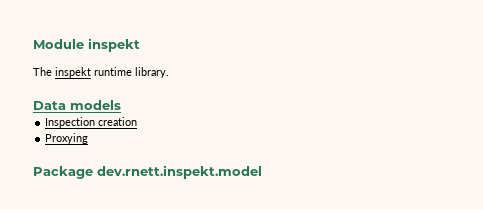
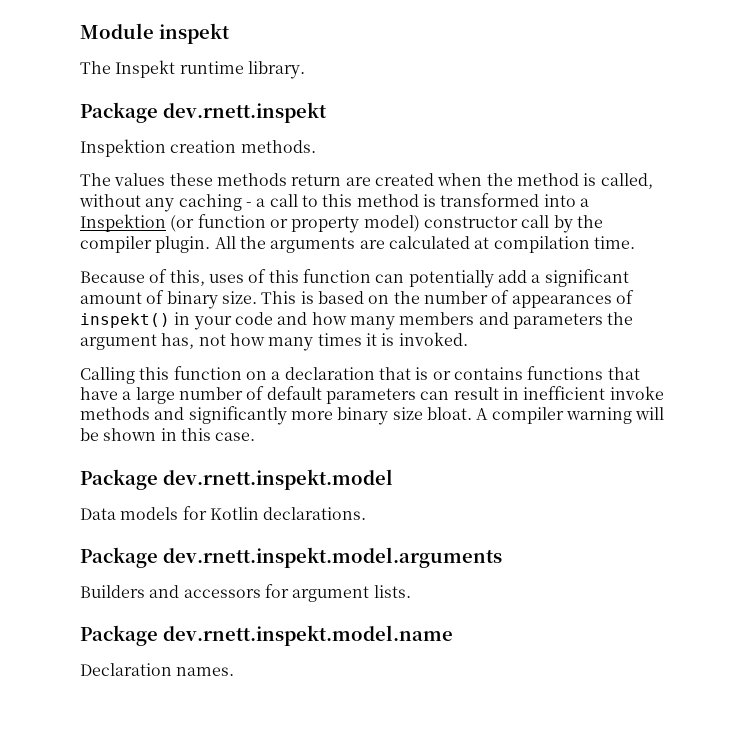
[55,67,91,78] inspekt -> [115,60,176,78] Inspekt
[33,100,121,110] [45,117,138,128] [45,133,89,144] [33,165,262,179] Data models // Inspection creation // Proxying // Package dev.rnett.inspekt.model -> [80,102,327,123] [80,139,316,157] [80,173,653,189] [79,193,589,212] [80,214,603,233] [80,236,635,253] [80,269,629,288] [80,290,634,309] [80,312,634,330] [80,332,468,351] [80,366,640,384] [80,386,664,404] [80,406,665,425] [80,428,256,441] [80,469,393,490] [80,506,367,520] [80,547,502,568] [80,584,411,602] [80,625,453,646] [80,663,235,676] Package dev.rnett.inspekt // Inspektion creation methods. // The values these methods return are created when the method is called, without any caching - a call to this method is transformed into a Inspektion (or function or property model) constructor call by the compiler plugin. All the arguments are calculated at compilation time. // Because of this, uses of this function can potentially add a significant amount of binary size. This is based on the number of appearances of inspekt() in your code and how many members and parameters the argument has, not how many times it is invoked. // Calling this function on a declaration that is or contains functions that have a large number of default parameters can result in inefficient invoke methods and significantly more binary size bloat. A compiler warning will be shown in this case. // Package dev.rnett.inspekt.model // Data models for Kotlin declarations. // Package dev.rnett.inspekt.model.arguments // Builders and accessors for argument lists. // Package dev.rnett.inspekt.model.name // Declaration names.

